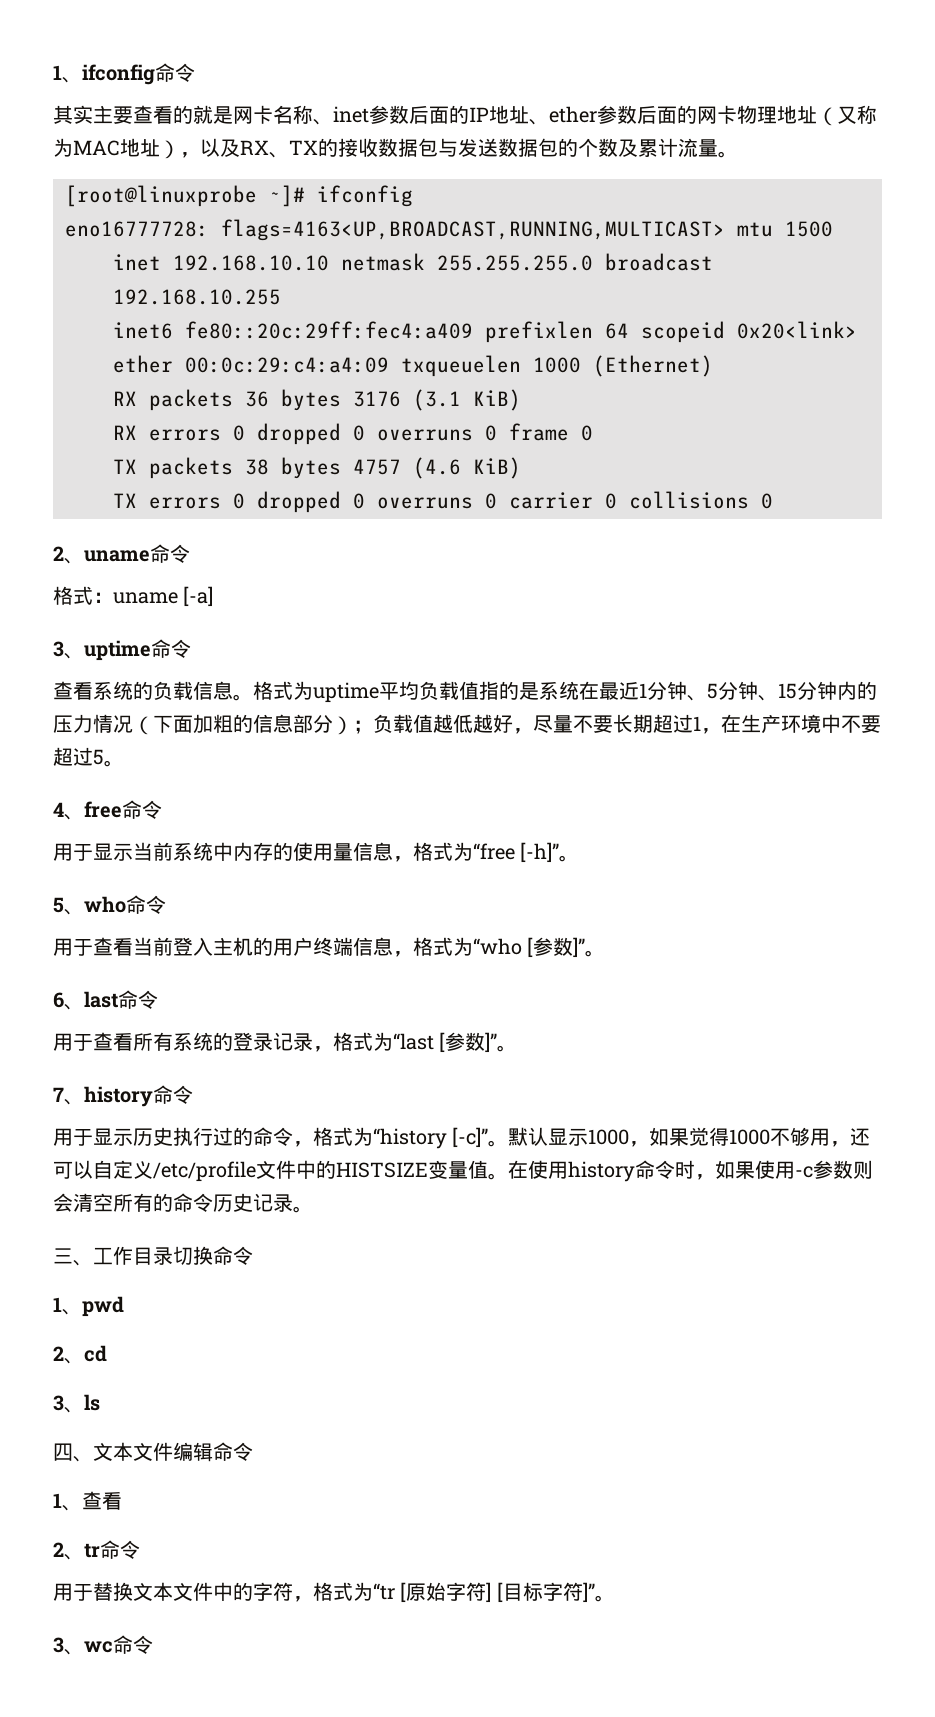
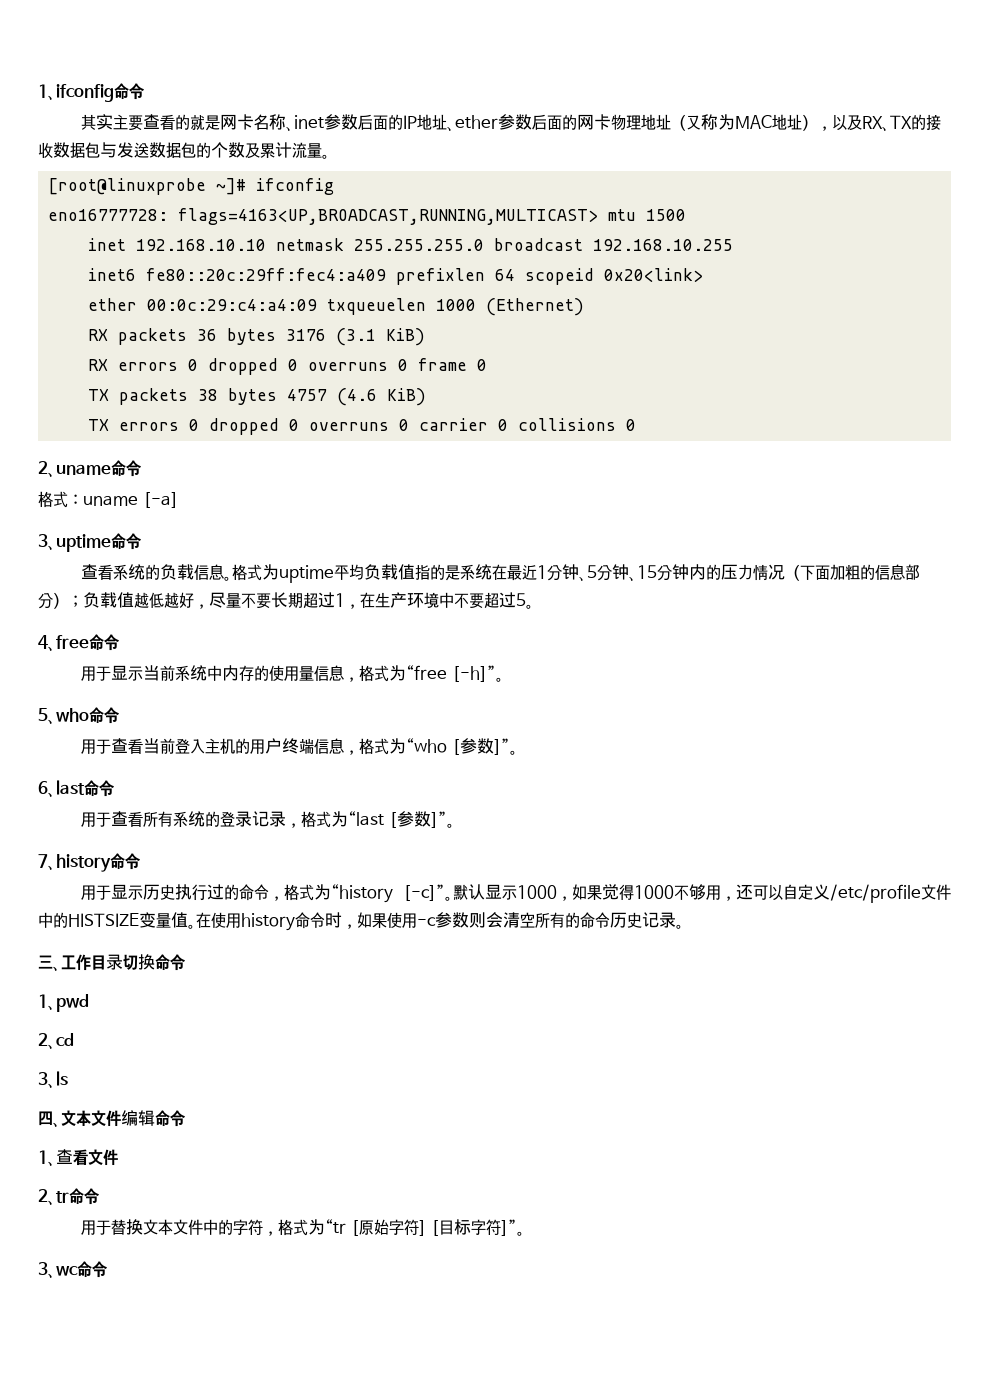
(122, 1501) none -> [88,1149,118,1166] 文件

